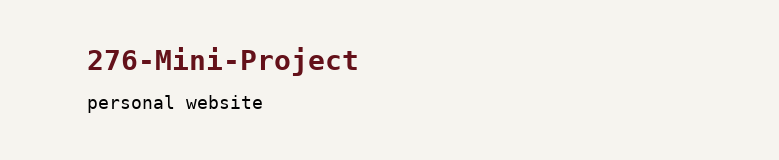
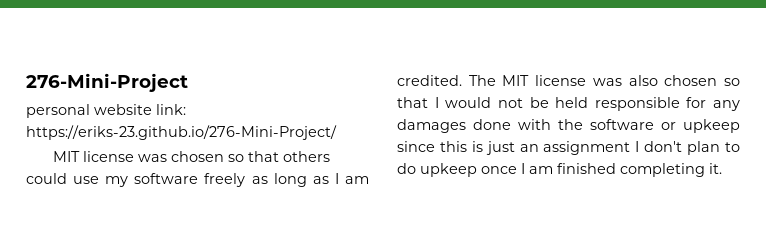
(263, 102) none -> [156,104,186,115] [26,125,337,140] [52,151,330,162] [26,173,369,187] [397,75,740,86] [397,97,740,111] [397,119,740,133] [397,141,740,155] [397,163,722,177] link: https://eriks-23.github.io/276-Mini-Project/ // MIT license was chosen so that others could use my software freely as long as I am credited. The MIT license was also chosen so that I would not be held responsible for any damages done with the software or upkeep since this is just an assignment I don't plan to do upkeep once I am finished completing it.

